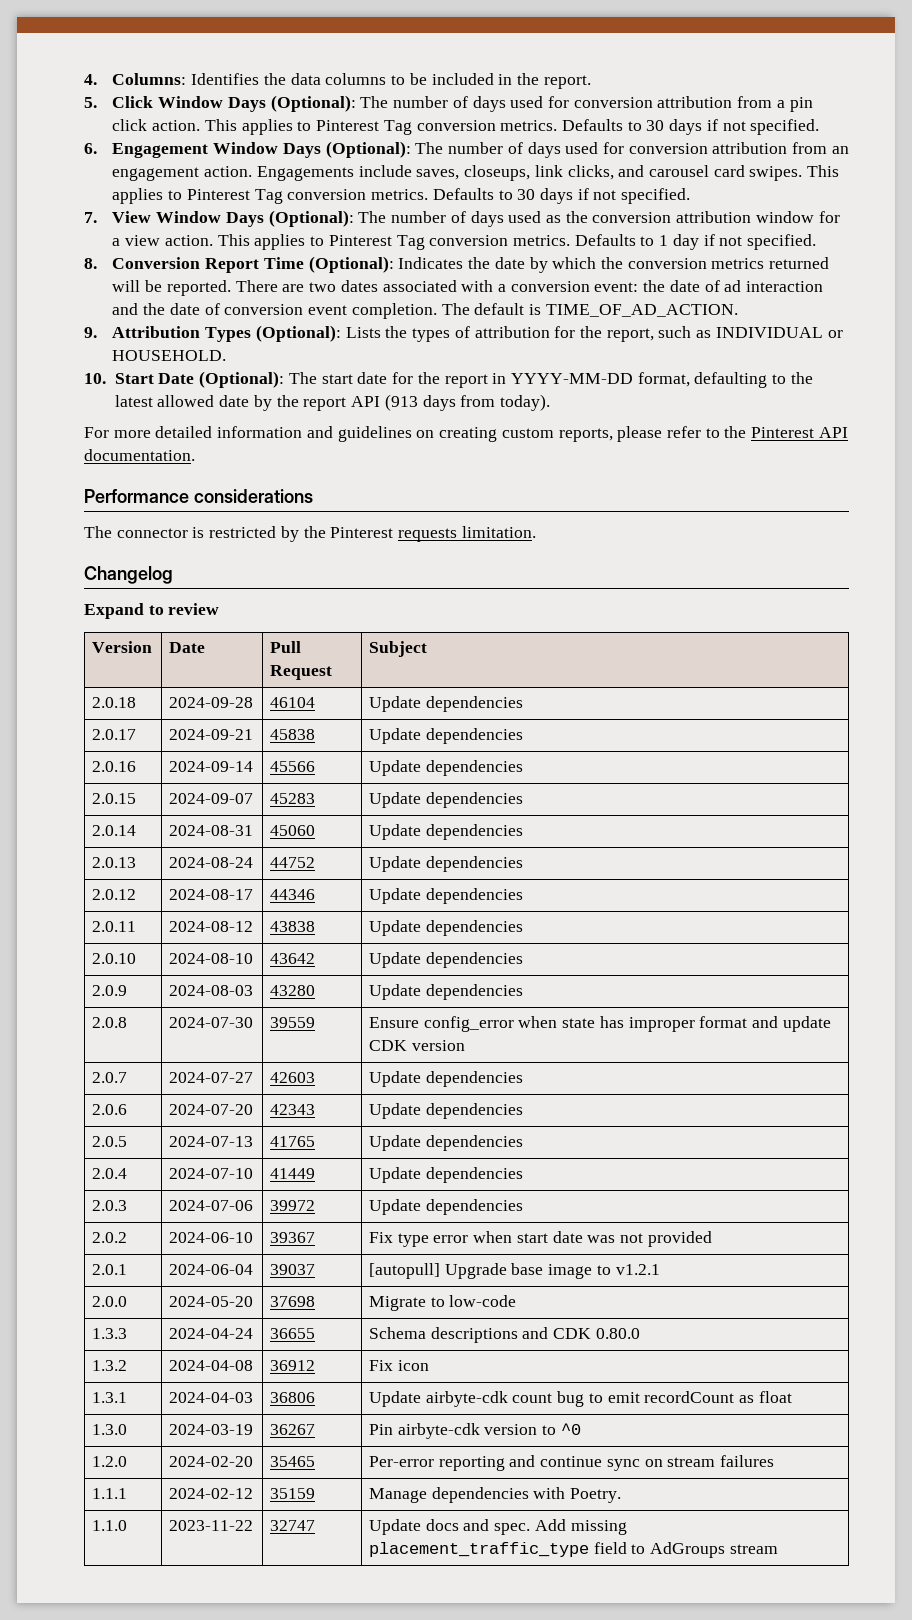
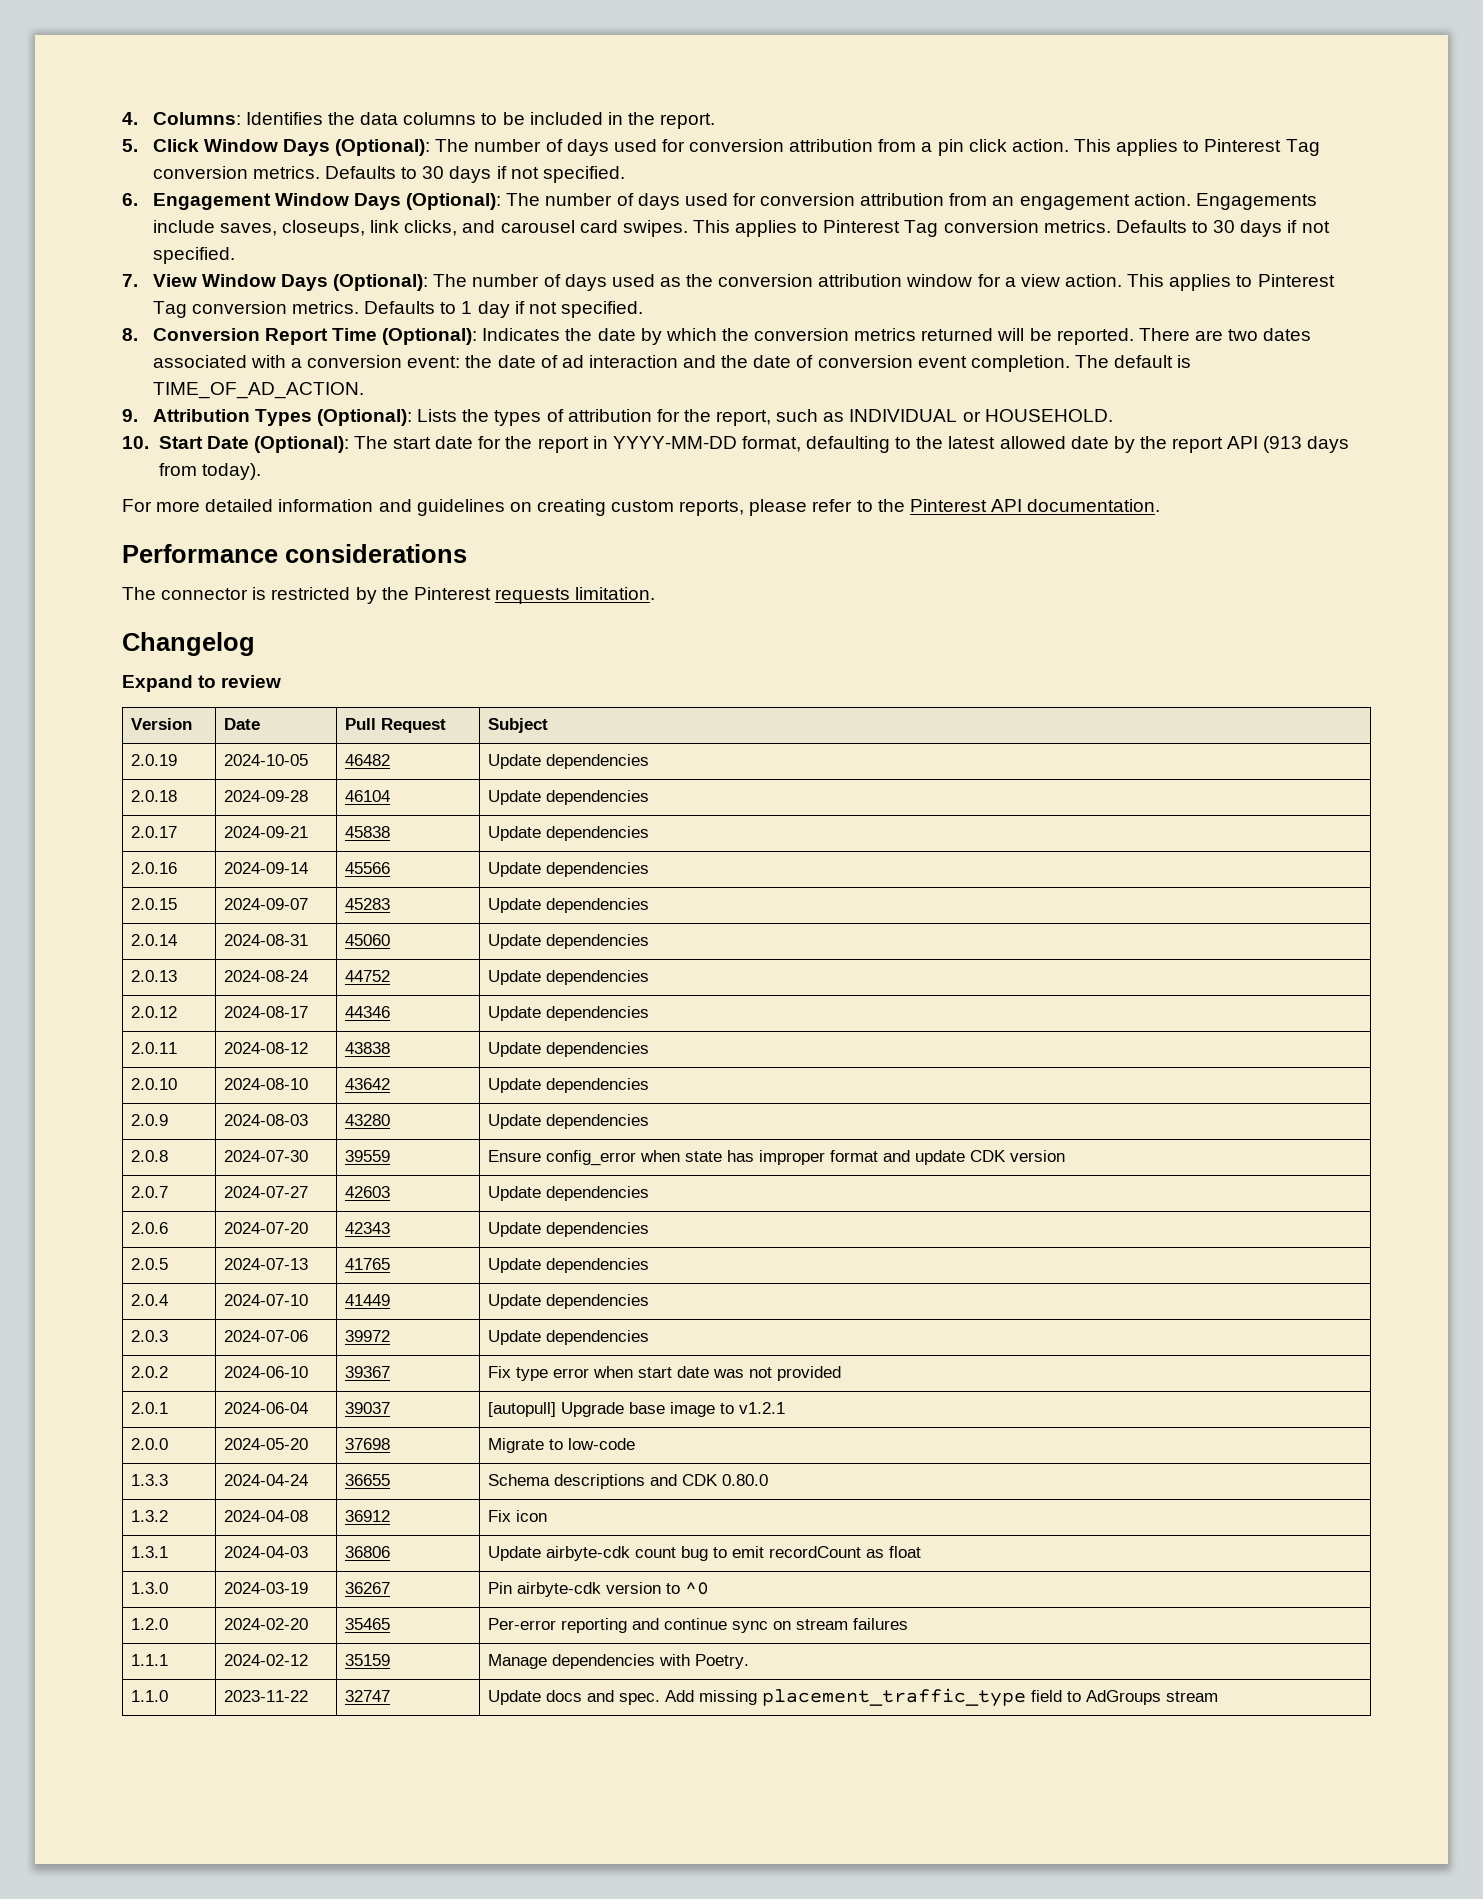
(428, 649) none -> [131,754,178,766] [224,754,309,766] [345,754,391,766] [488,754,650,769] // 2.0.19 | 2024-10-05 | 46482 | Update dependencies

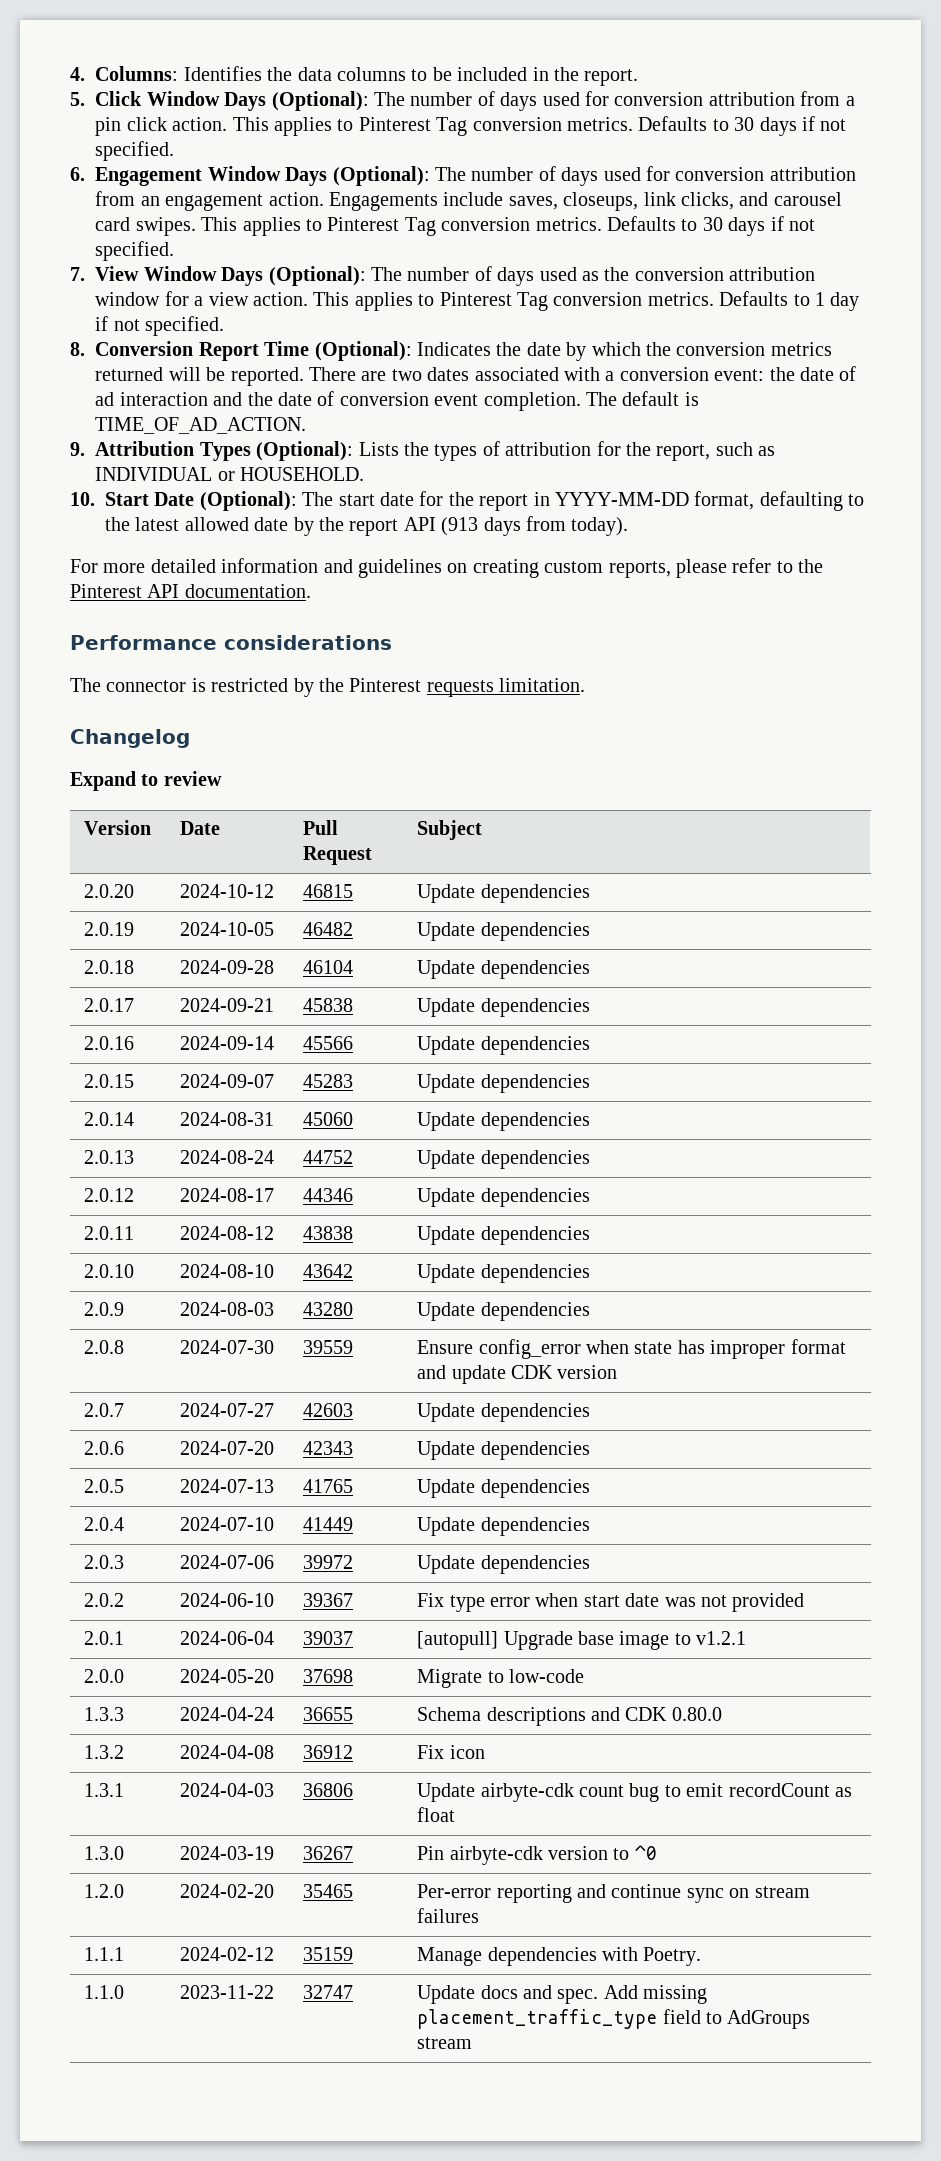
(549, 725) none -> [84,884,135,898] [180,884,275,898] [303,884,354,898] [417,884,590,903] // 2.0.20 | 2024-10-12 | 46815 | Update dependencies

